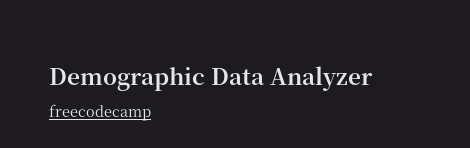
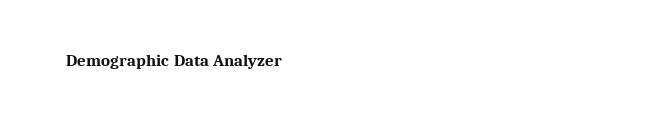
[49,104,151,121] // freecodecamp -> (283, 61) none

